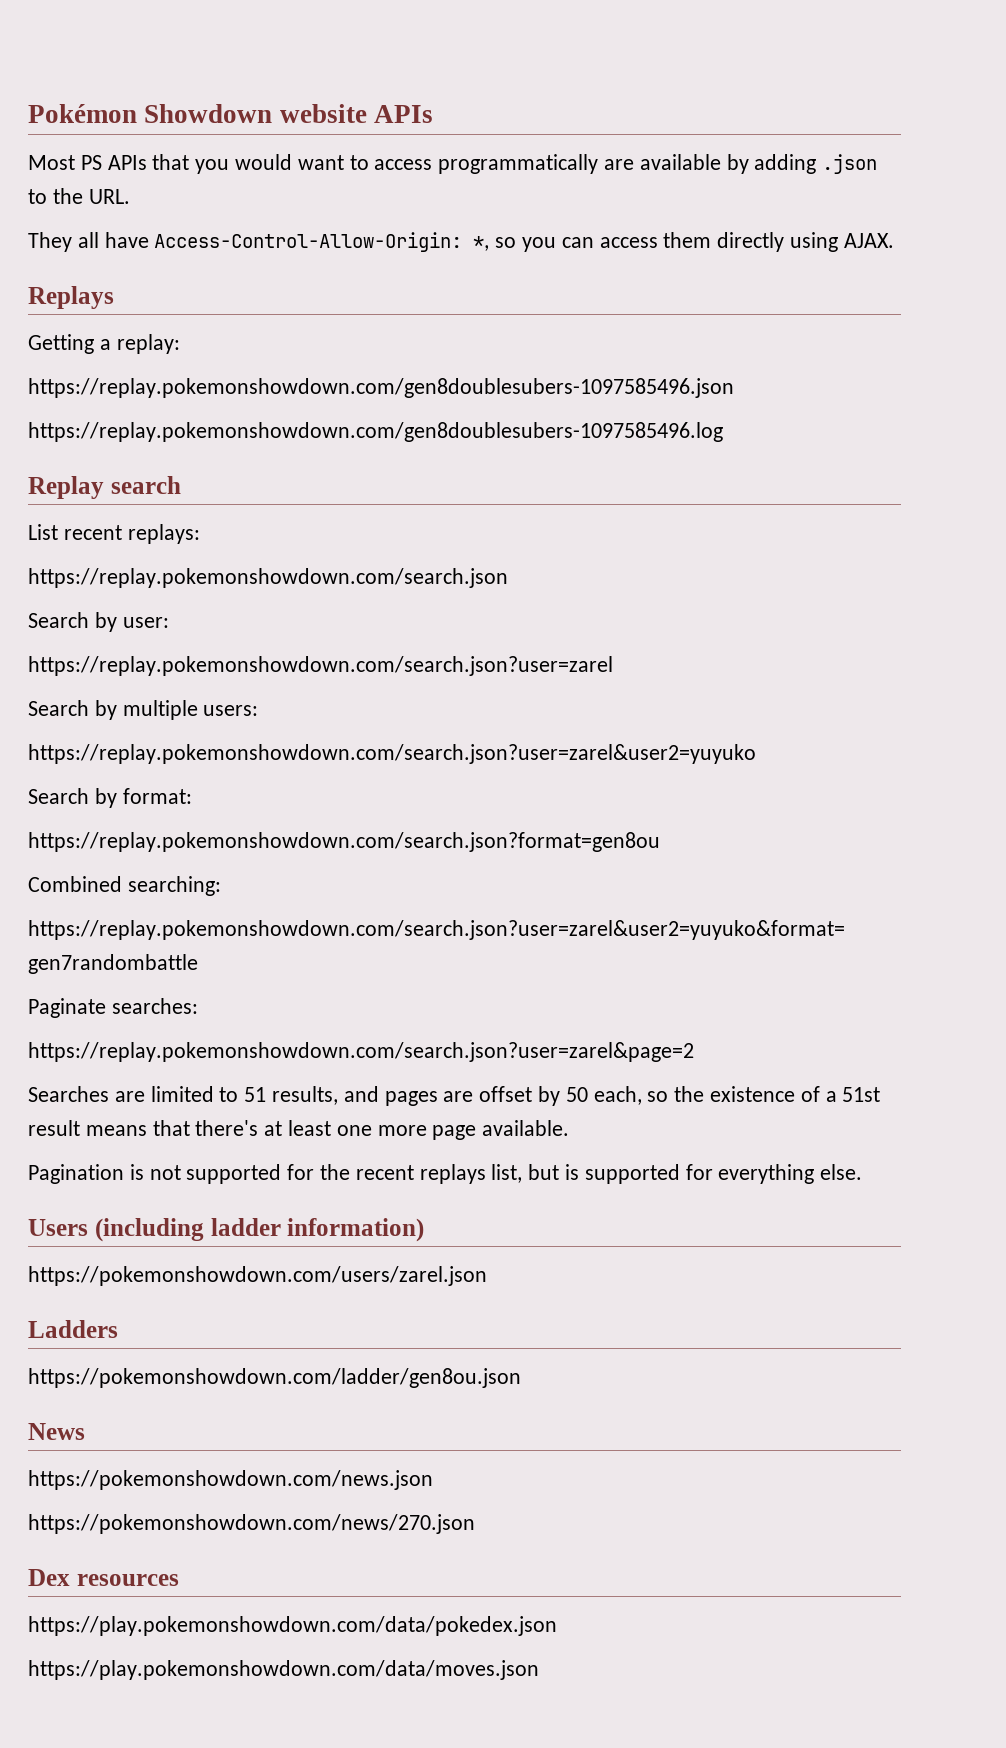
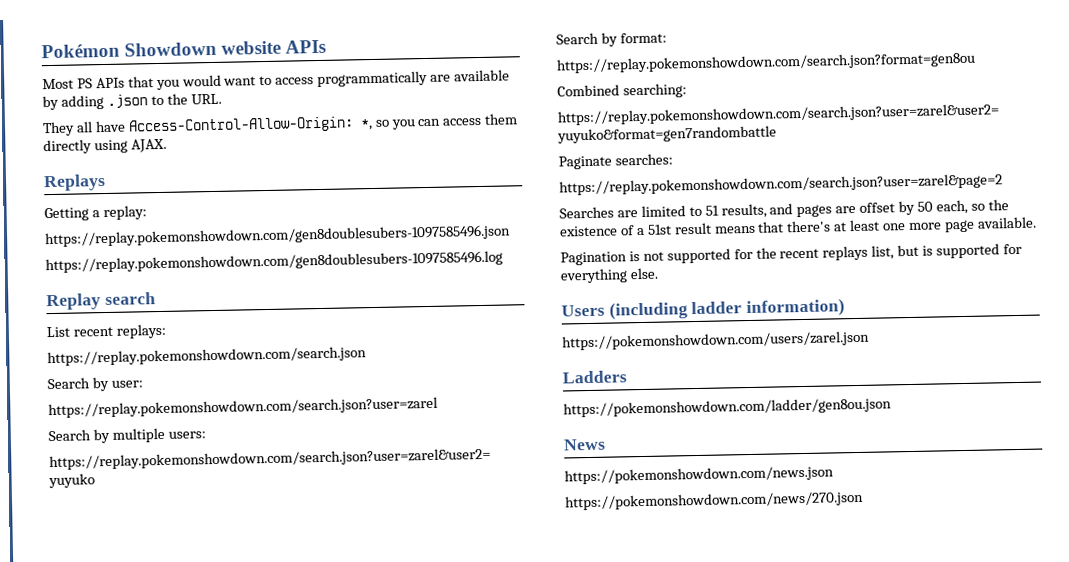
[28,1569,179,1586] [28,1616,557,1636] [28,1660,539,1680] // Dex resources // https://play.pokemonshowdown.com/data/pokedex.json // https://play.pokemonshowdown.com/data/moves.json -> (864, 500) none

